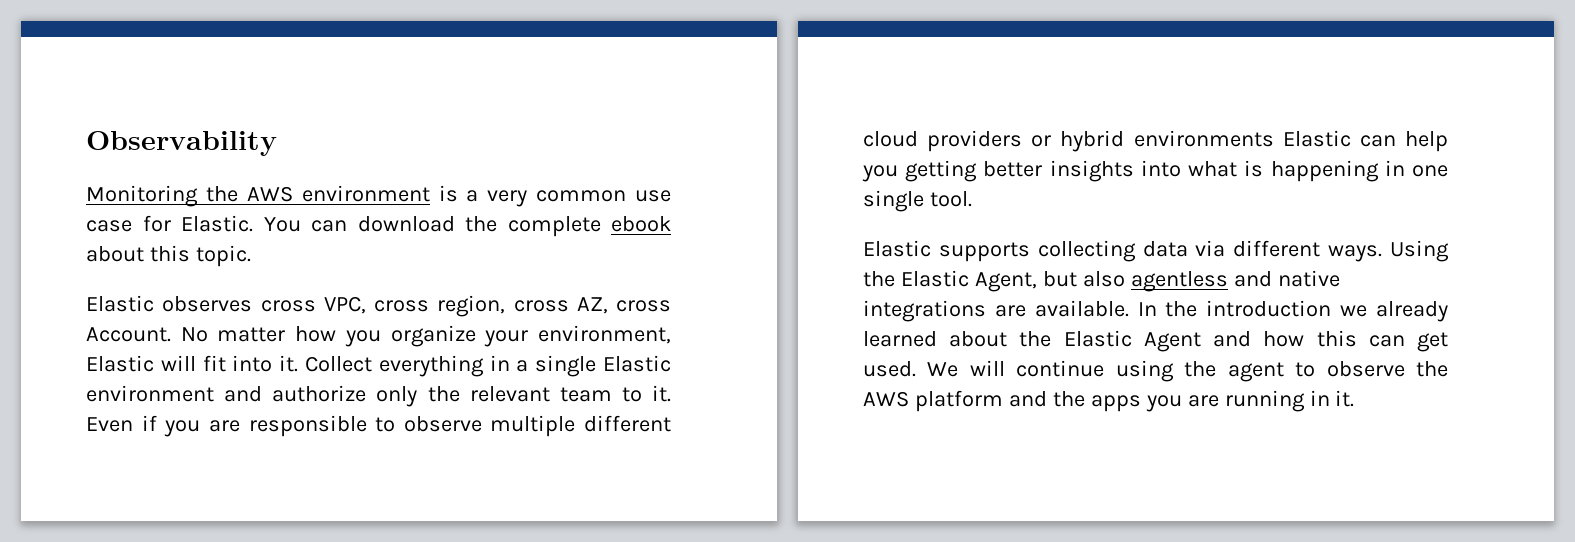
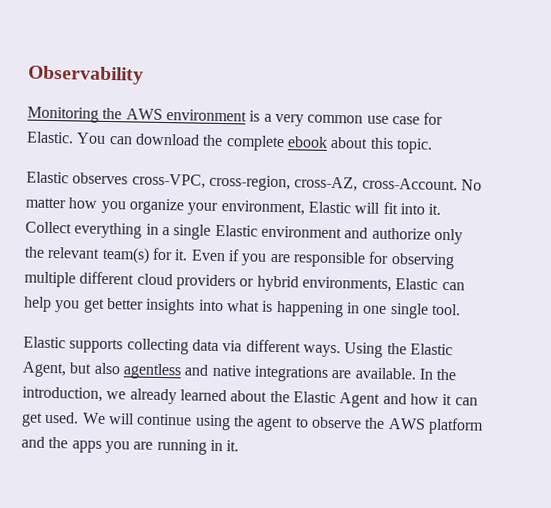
[260,295,671,317] [86,327,171,342] cross VPC, cross region, cross AZ, cross Account. -> [131,173,458,192] cross-VPC, cross-region, cross-AZ, cross-Account.
[559,387,642,402] team to -> [101,246,173,264] team(s) for
[375,416,482,432] to observe -> [368,251,455,270] for observing
[1133,130,1274,147] environments -> [301,276,392,293] environments,
[905,160,978,182] getting -> [82,298,105,313] get
[1206,300,1332,317] introduction -> [22,386,103,402] introduction,
[1316,330,1357,347] this -> [442,393,453,406] it

